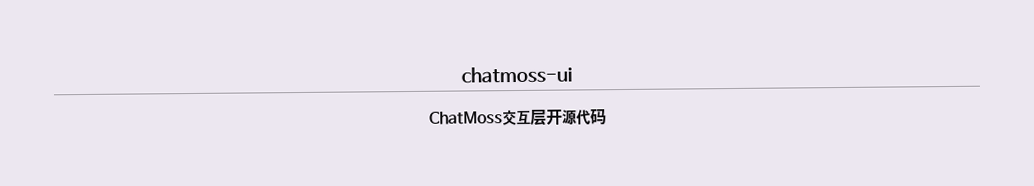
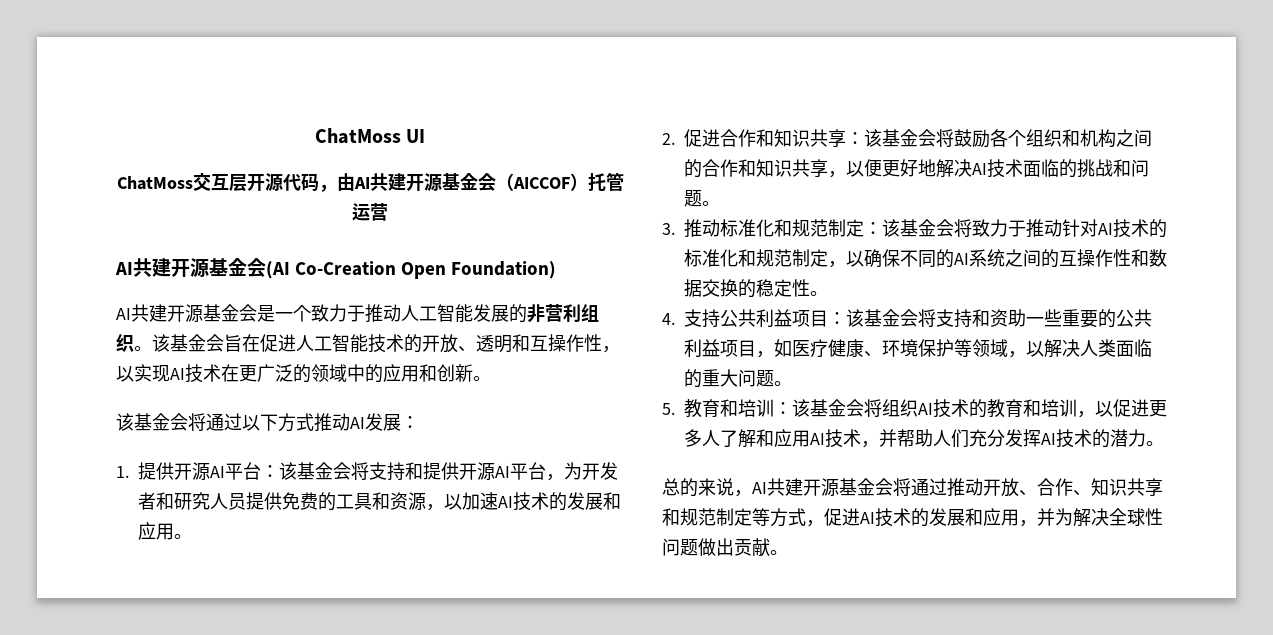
[460,66,573,84] chatmoss-ui -> [314,128,426,144] ChatMoss UI
(607, 117) none -> [318,172,624,192] [352,202,388,221] [115,258,557,279] [116,303,599,323] [116,334,620,353] [116,364,491,383] [116,413,419,432] [116,462,619,481] [138,492,622,511] [138,522,193,540] [662,129,1153,148] [684,159,1150,178] [684,190,721,207] [662,219,1168,238] [684,249,1168,268] [684,279,829,298] [662,309,1153,328] [684,339,1153,358] [684,369,793,388] [662,399,1168,418] [684,429,1165,448] [662,478,1163,497] [662,508,1163,527] [662,538,788,557] ，由AI共建开源基金会（AICCOF）托管运营 // AI共建开源基金会(AI Co-Creation Open Foundation) // AI共建开源基金会是一个致力于推动人工智能发展的非营利组织。该基金会旨在促进人工智能技术的开放、透明和互操作性，以实现AI技术在更广泛的领域中的应用和创新。 // 该基金会将通过以下方式推动AI发展： // 1.提供开源AI平台：该基金会将支持和提供开源AI平台，为开发者和研究人员提供免费的工具和资源，以加速AI技术的发展和应用。 // 2.促进合作和知识共享：该基金会将鼓励各个组织和机构之间的合作和知识共享，以便更好地解决AI技术面临的挑战和问题。 // 3.推动标准化和规范制定：该基金会将致力于推动针对AI技术的标准化和规范制定，以确保不同的AI系统之间的互操作性和数据交换的稳定性。 // 4.支持公共利益项目：该基金会将支持和资助一些重要的公共利益项目，如医疗健康、环境保护等领域，以解决人类面临的重大问题。 // 5.教育和培训：该基金会将组织AI技术的教育和培训，以促进更多人了解和应用AI技术，并帮助人们充分发挥AI技术的潜力。 // 总的来说，AI共建开源基金会将通过推动开放、合作、知识共享和规范制定等方式，促进AI技术的发展和应用，并为解决全球性问题做出贡献。

